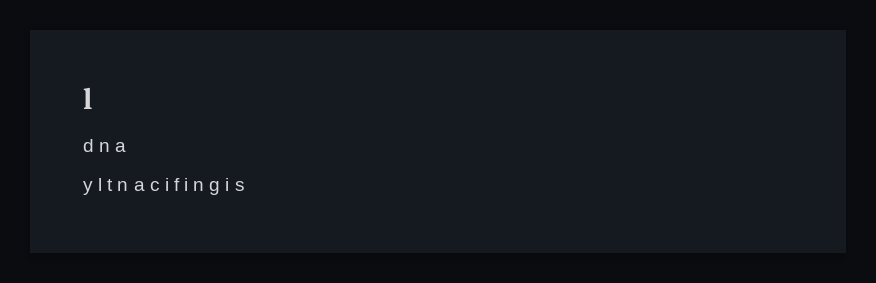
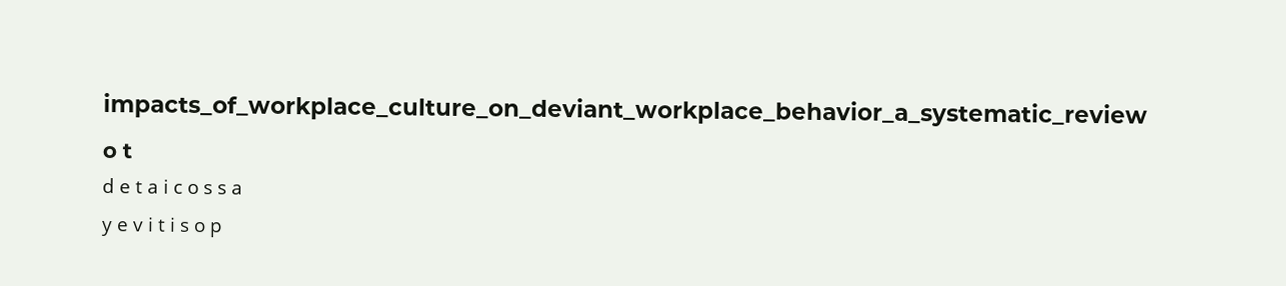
[83,87,92,109] [83,139,127,152] [83,178,245,195] l // d n a // y l t n a c i f i n g i s -> [103,92,1148,129] [102,143,132,159] [102,177,243,195] [101,216,223,238] impacts_of_workplace_culture_on_deviant_workplace_behavior_a_systematic_review // o t // d e t a i c o s s a // y e v i t i s o p

